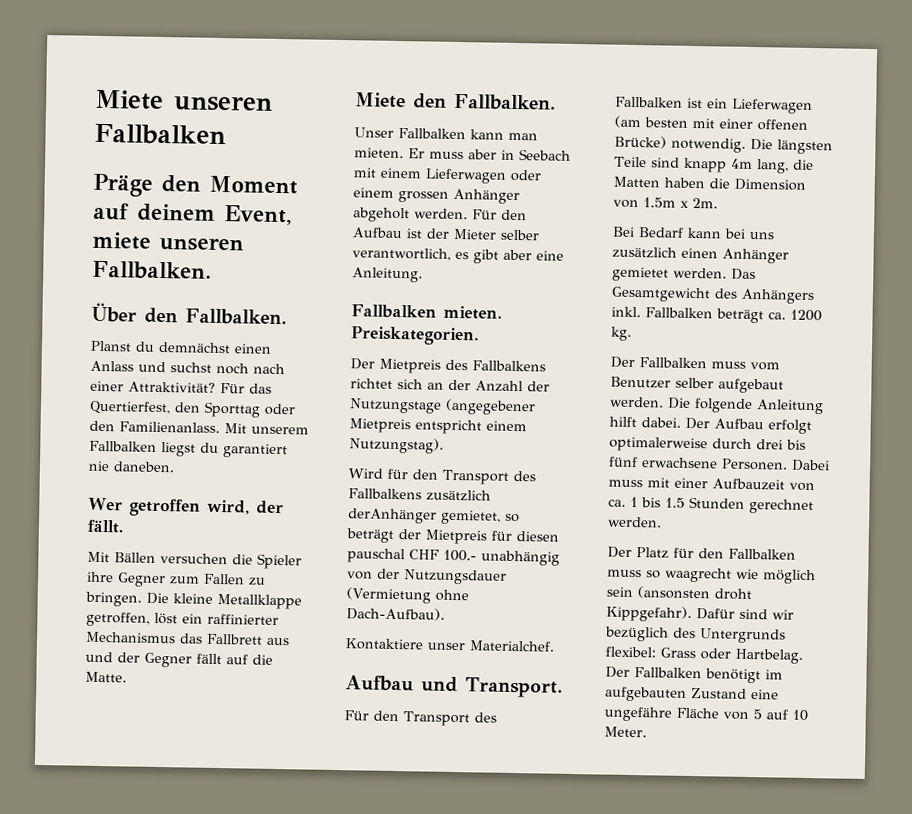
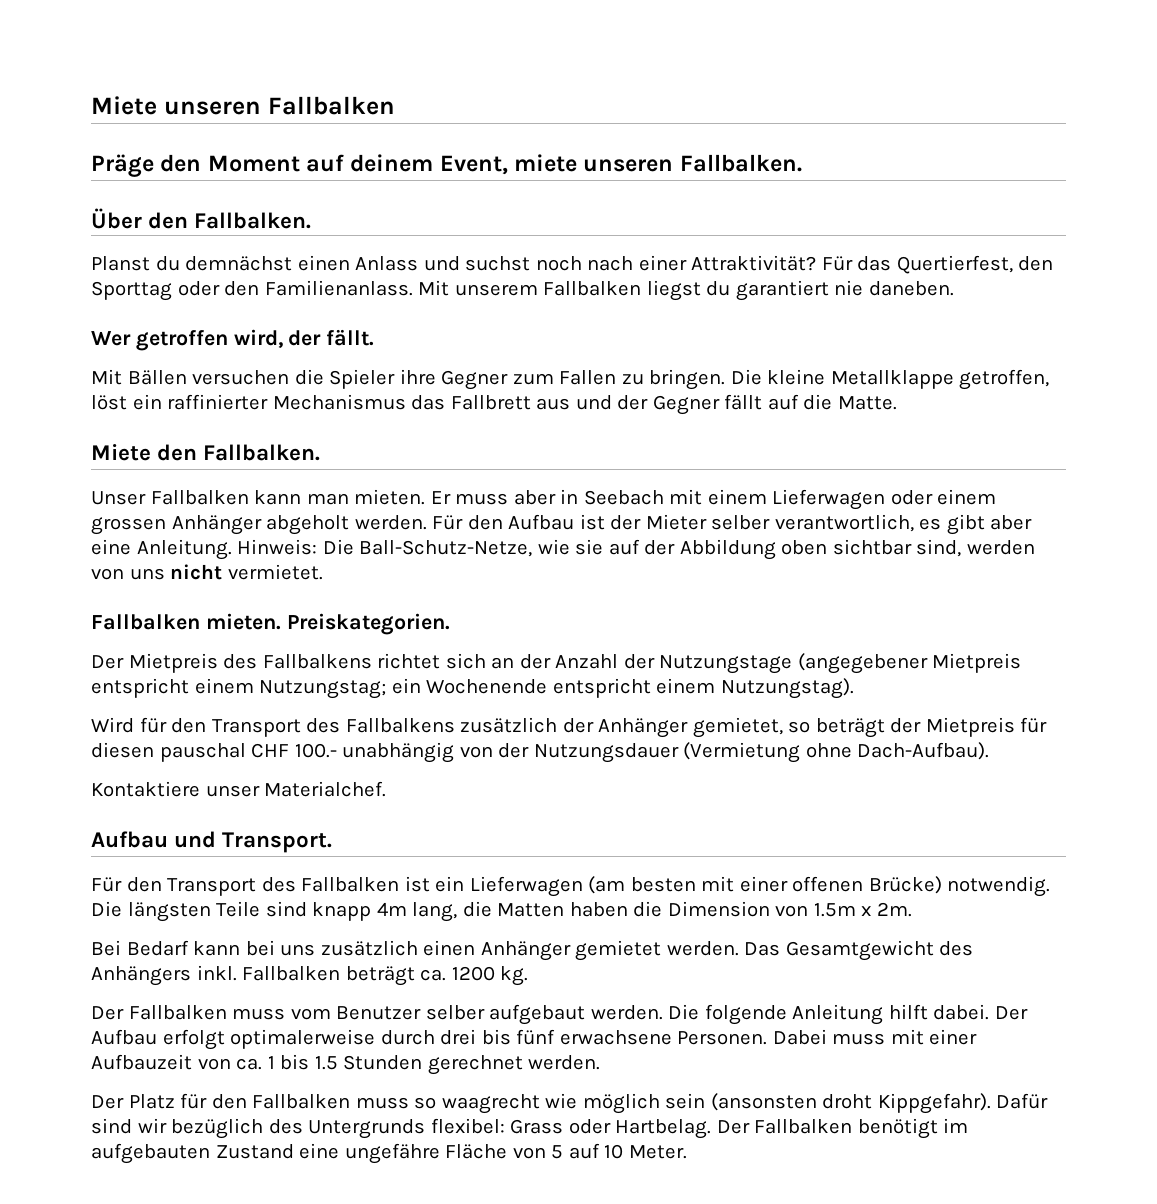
(423, 275) none -> [237,539,1035,560] [91,564,323,580] Hinweis: Die Ball-Schutz-Netze, wie sie auf der Abbildung oben sichtbar sind, werden von uns nicht vermietet.
(527, 426) none -> [259,678,716,699] Nutzungstag; ein Wochenende entspricht einem
[348,508,437,524] derAnhänger -> [562,718,689,738] der Anhänger

